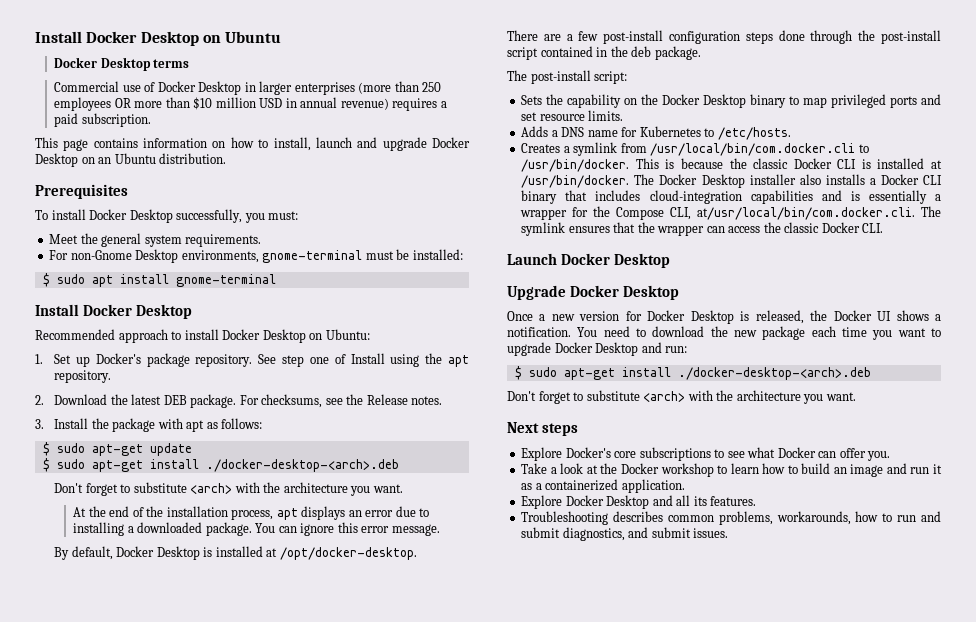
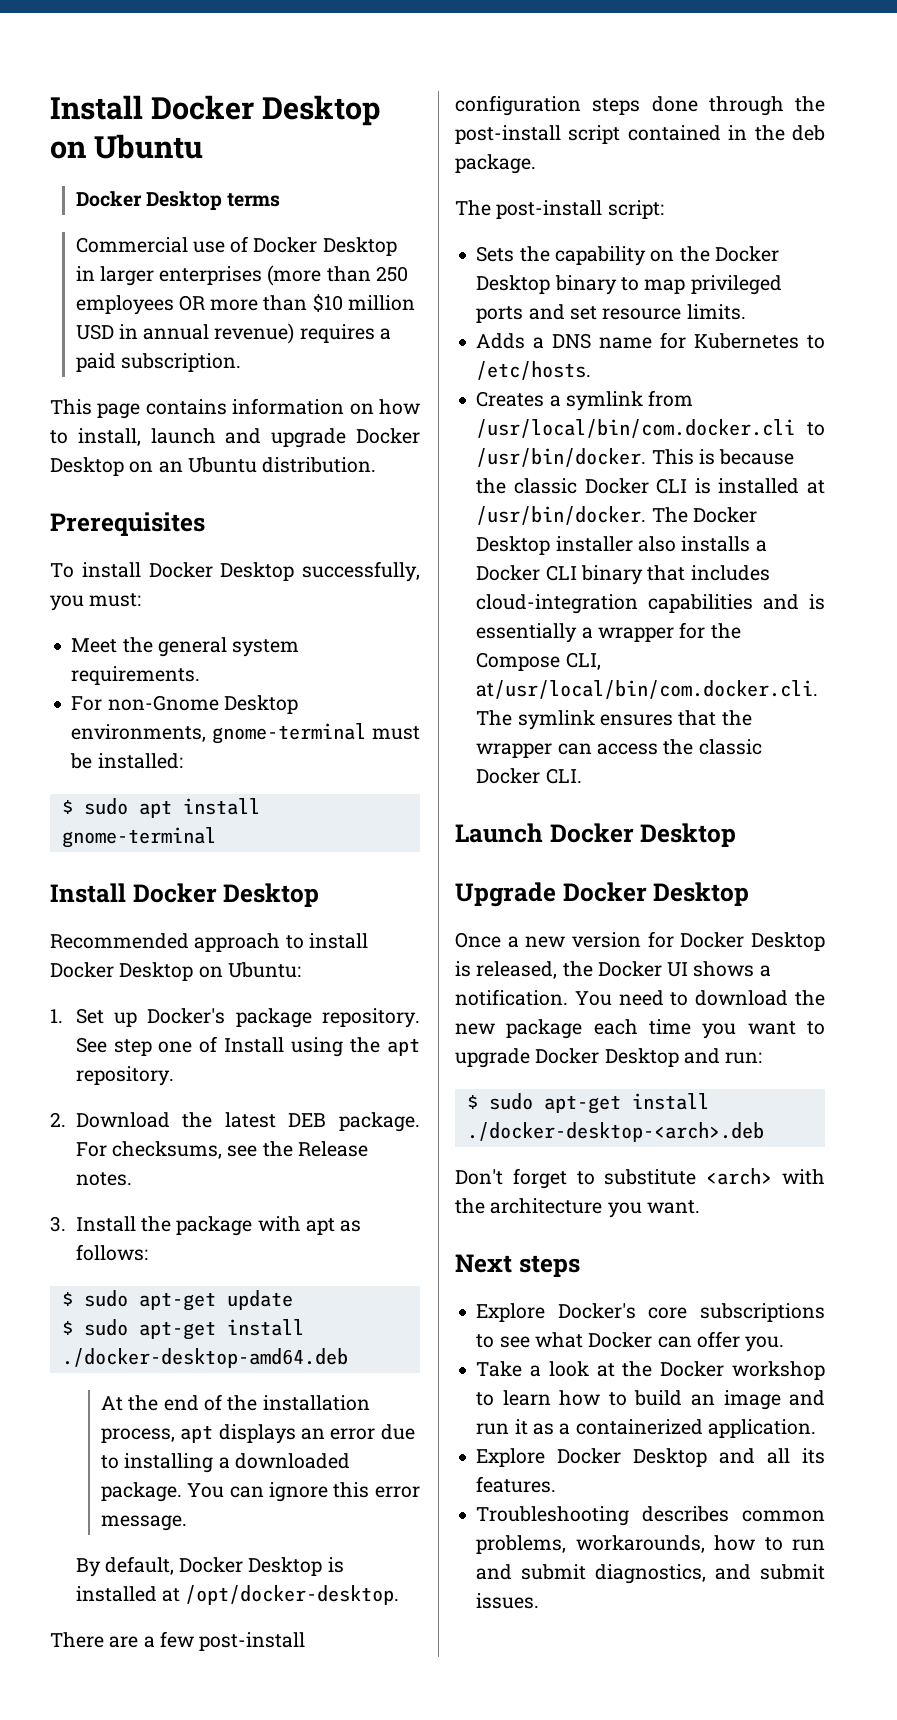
[205,459,399,472] [54,482,403,496] ./docker-desktop-<arch>.deb // Don't forget to substitute <arch> with the architecture you want. -> [61,1348,348,1368] ./docker-desktop-amd64.deb

